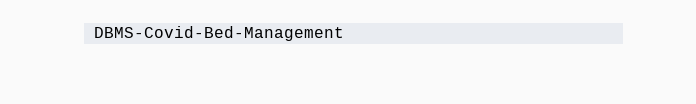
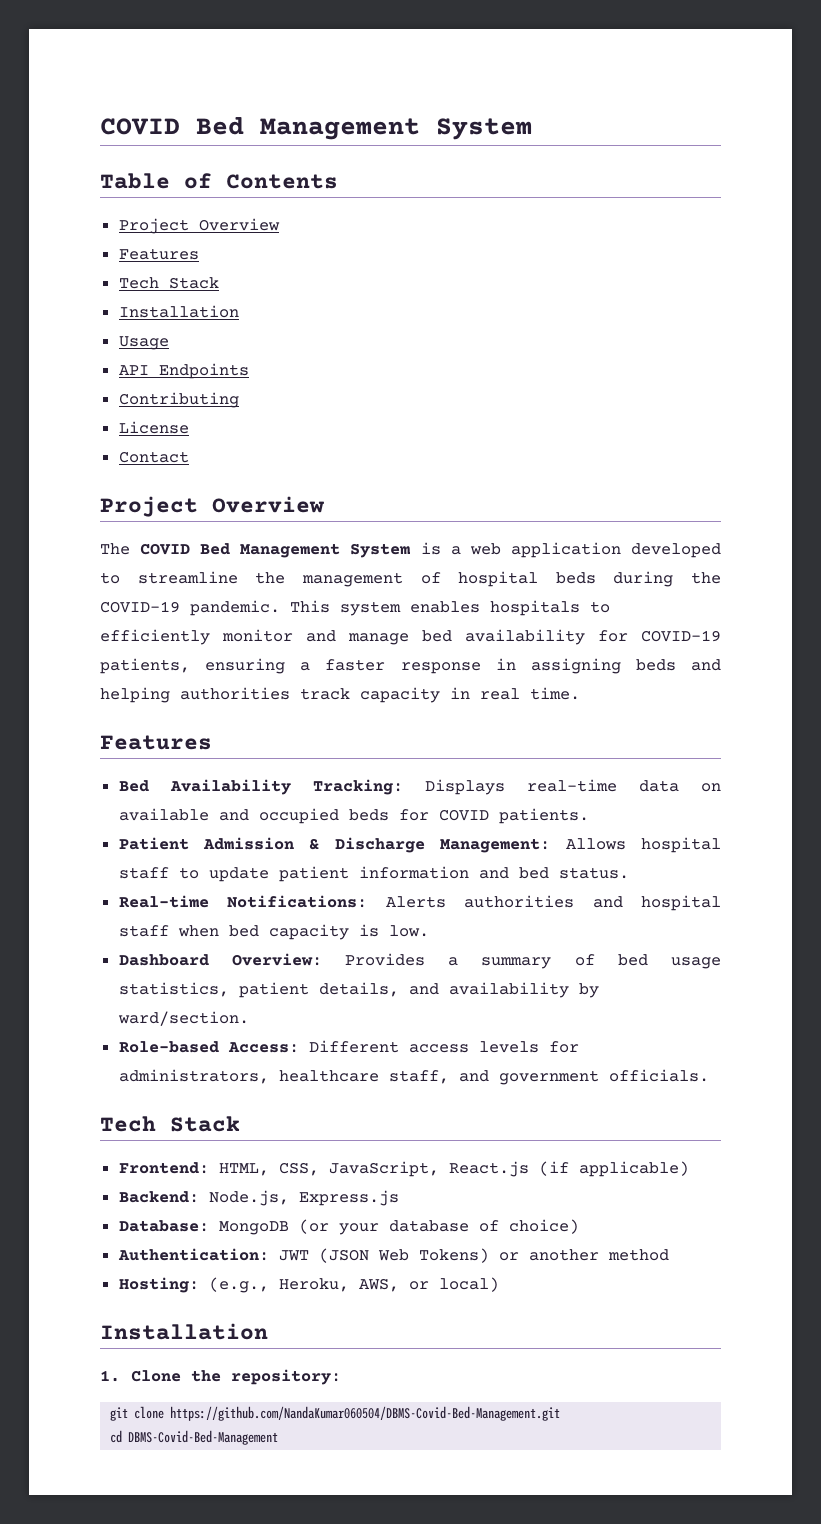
(93, 33) none -> [100,117,532,140] [100,173,338,189] [118,218,280,234] [118,248,199,260] [118,277,219,289] [118,305,239,318] [118,336,169,350] [118,363,249,379] [118,392,239,408] [118,421,189,434] [118,451,189,463] [100,496,325,517] [100,542,721,558] [100,571,721,587] [100,600,610,616] [100,629,721,645] [100,658,721,674] [100,687,580,703] [100,735,212,750] [118,779,721,795] [118,808,589,824] [118,837,721,853] [118,866,629,882] [118,895,721,911] [118,924,429,940] [118,953,721,969] [118,982,599,998] [117,1011,249,1026] [118,1040,579,1053] [118,1069,709,1085] [100,1116,240,1132] [118,1161,689,1177] [118,1190,399,1206] [118,1219,579,1235] [117,1248,669,1263] [118,1277,499,1293] [100,1323,268,1340] [100,1369,342,1385] [110,1406,561,1421] [110,1430,123,1443] COVID Bed Management System // Table of Contents // Project Overview // Features // Tech Stack // Installation // Usage // API Endpoints // Contributing // License // Contact // Project Overview // The COVID Bed Management System is a web application developed to streamline the management of hospital beds during the COVID-19 pandemic. This system enables hospitals to efficiently monitor and manage bed availability for COVID-19 patients, ensuring a faster response in assigning beds and helping authorities track capacity in real time. // Features // Bed Availability Tracking: Displays real-time data on available and occupied beds for COVID patients. // Patient Admission & Discharge Management: Allows hospital staff to update patient information and bed status. // Real-time Notifications: Alerts authorities and hospital staff when bed capacity is low. // Dashboard Overview: Provides a summary of bed usage statistics, patient details, and availability by ward/section. // Role-based Access: Different access levels for administrators, healthcare staff, and government officials. // Tech Stack // Frontend: HTML, CSS, JavaScript, React.js (if applicable) // Backend: Node.js, Express.js // Database: MongoDB (or your database of choice) // Authentication: JWT (JSON Web Tokens) or another method // Hosting: (e.g., Heroku, AWS, or local) // Installation // 1. Clone the repository: // git clone https://github.com/NandaKumar060504/DBMS-Covid-Bed-Management.git // cd

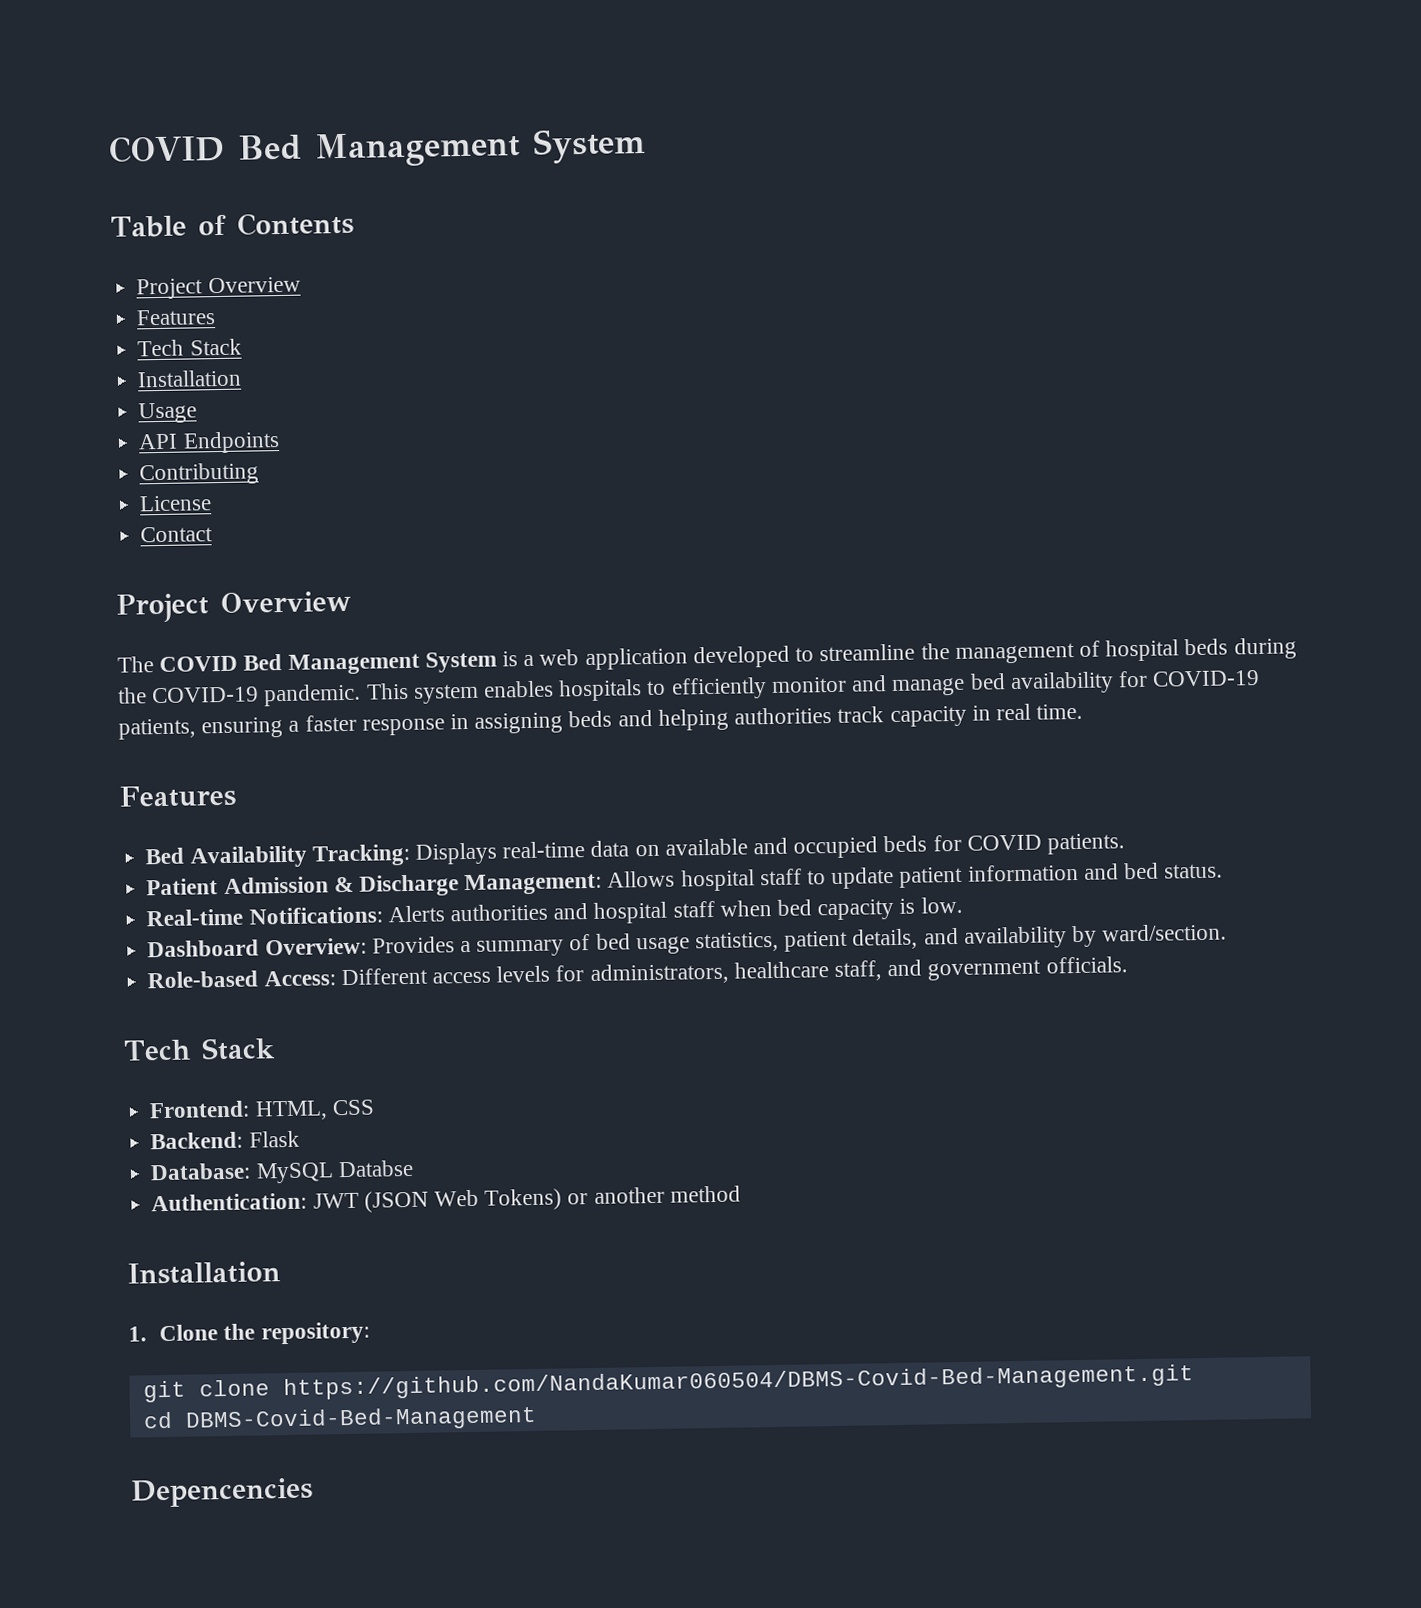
[278,1161,689,1177] CSS, JavaScript, React.js (if applicable) -> [331,1099,375,1116] CSS
[208,1190,399,1206] Node.js, Express.js -> [248,1130,300,1148] Flask
[218,1219,579,1235] MongoDB (or your database of choice) -> [255,1159,414,1184] MySQL Databse
[118,1277,499,1293] // Hosting: (e.g., Heroku, AWS, or local) -> (741, 1194) none
(279, 1437) none -> [131,1477,313,1508] // Depencencies

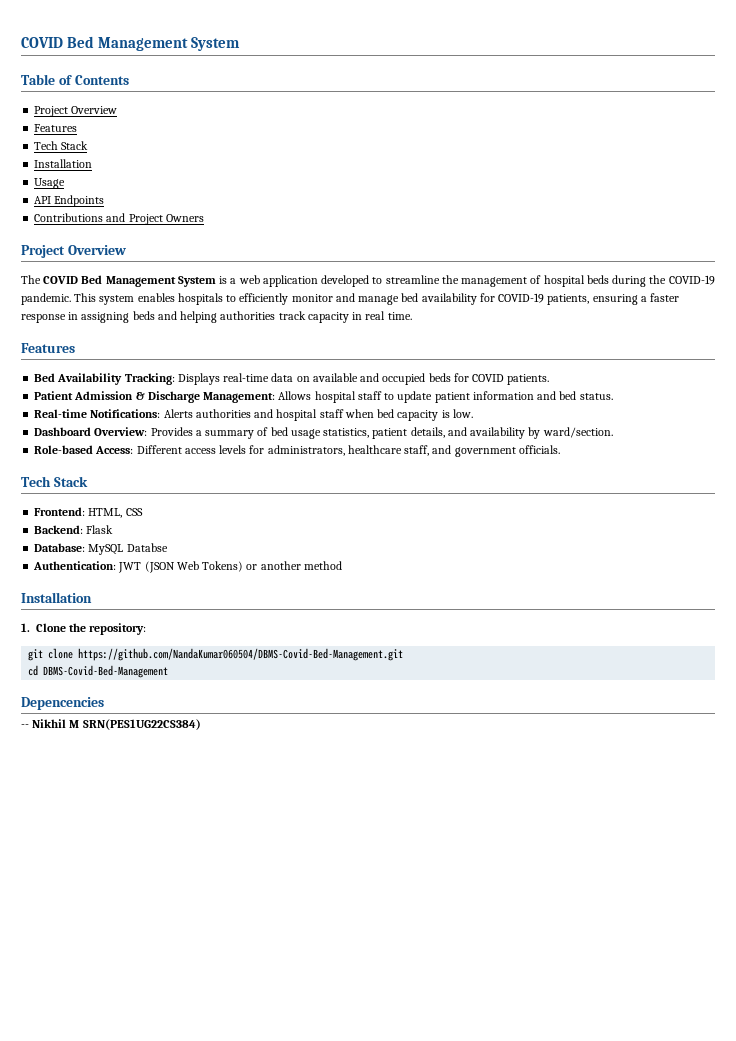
[139,462,260,486] [139,495,213,512] [140,526,214,543] Contributing // License // Contact -> [34,213,204,225] Contributions and Project Owners
(313, 1492) none -> [21,719,201,730] // -- Nikhil M SRN(PES1UG22CS384)

